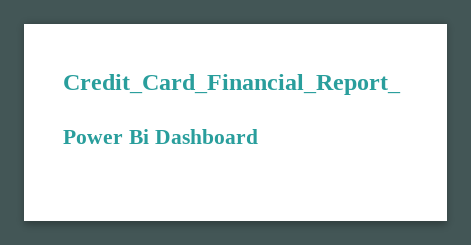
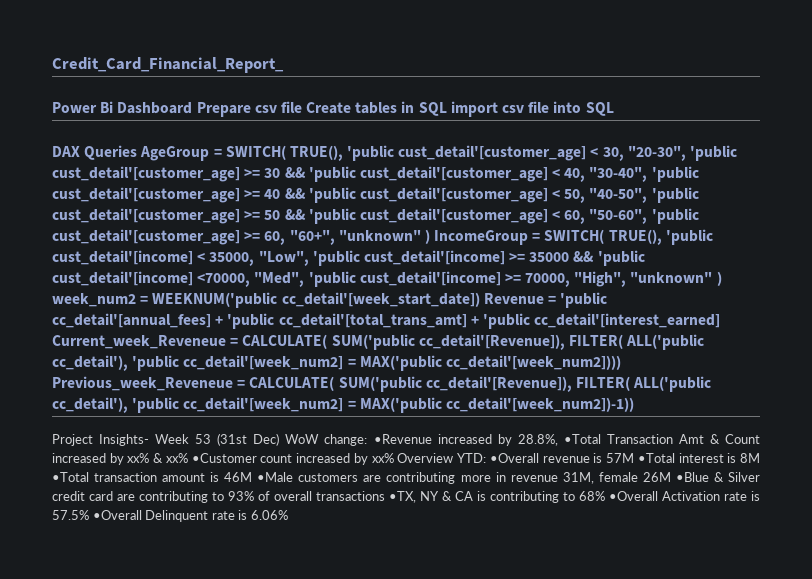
(258, 136) none -> [196,101,614,117] [52,145,738,161] [52,166,699,182] [52,187,699,203] [52,208,699,224] [52,229,713,245] [52,250,645,266] [52,271,722,287] [52,292,608,308] [52,313,721,329] [52,334,705,350] [52,355,621,371] [52,376,712,392] [52,397,634,413] [52,433,760,446] [52,453,760,465] [52,472,760,484] [52,491,760,503] [52,510,288,522] Prepare csv file Create tables in SQL import csv file into SQL // DAX Queries AgeGroup = SWITCH( TRUE(), 'public cust_detail'[customer_age] < 30, "20-30", 'public cust_detail'[customer_age] >= 30 && 'public cust_detail'[customer_age] < 40, "30-40", 'public cust_detail'[customer_age] >= 40 && 'public cust_detail'[customer_age] < 50, "40-50", 'public cust_detail'[customer_age] >= 50 && 'public cust_detail'[customer_age] < 60, "50-60", 'public cust_detail'[customer_age] >= 60, "60+", "unknown" ) IncomeGroup = SWITCH( TRUE(), 'public cust_detail'[income] < 35000, "Low", 'public cust_detail'[income] >= 35000 && 'public cust_detail'[income] <70000, "Med", 'public cust_detail'[income] >= 70000, "High", "unknown" ) week_num2 = WEEKNUM('public cc_detail'[week_start_date]) Revenue = 'public cc_detail'[annual_fees] + 'public cc_detail'[total_trans_amt] + 'public cc_detail'[interest_earned] Current_week_Reveneue = CALCULATE( SUM('public cc_detail'[Revenue]), FILTER( ALL('public cc_detail'), 'public cc_detail'[week_num2] = MAX('public cc_detail'[week_num2]))) Previous_week_Reveneue = CALCULATE( SUM('public cc_detail'[Revenue]), FILTER( ALL('public cc_detail'), 'public cc_detail'[week_num2] = MAX('public cc_detail'[week_num2])-1)) // Project Insights- Week 53 (31st Dec) WoW change: •Revenue increased by 28.8%, •Total Transaction Amt & Count increased by xx% & xx% •Customer count increased by xx% Overview YTD: •Overall revenue is 57M •Total interest is 8M •Total transaction amount is 46M •Male customers are contributing more in revenue 31M, female 26M •Blue & Silver credit card are contributing to 93% of overall transactions •TX, NY & CA is contributing to 68% •Overall Activation rate is 57.5% •Overall Delinquent rate is 6.06%

